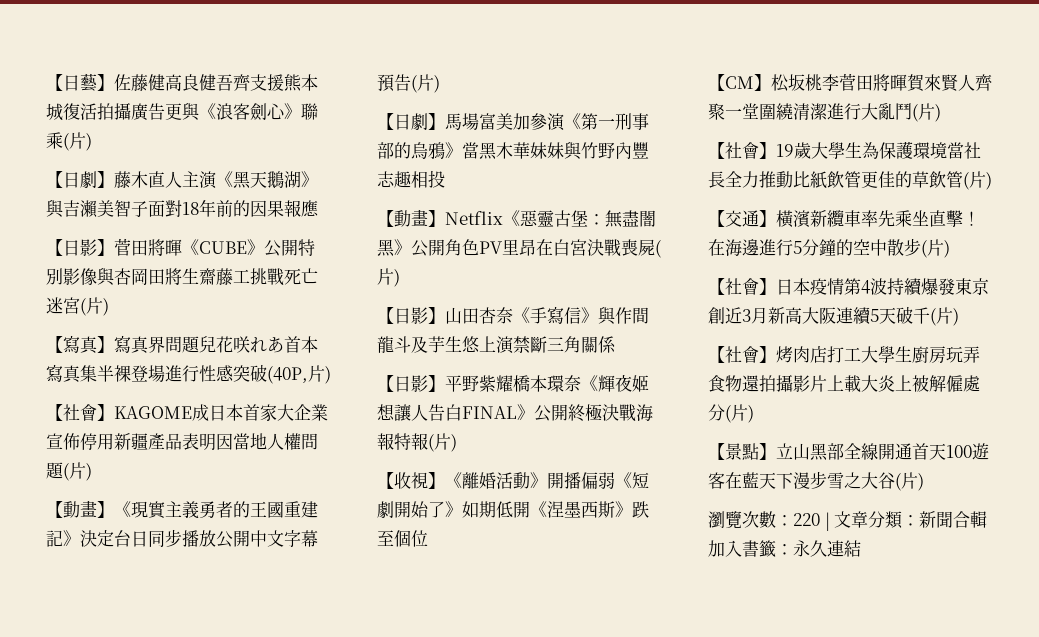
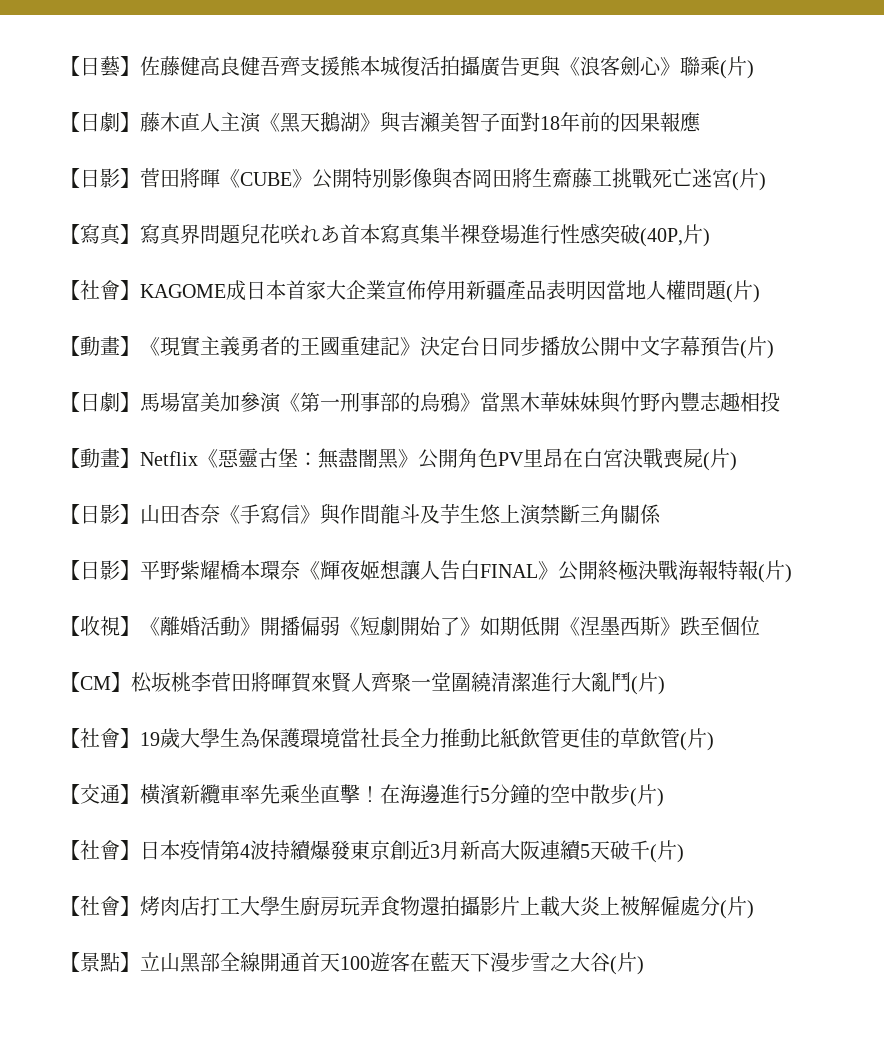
[708,511,988,531] [708,540,861,557] // 瀏覽次數：220 | 文章分類：新聞合輯加入書籤：永久連結 -> (644, 965) none

